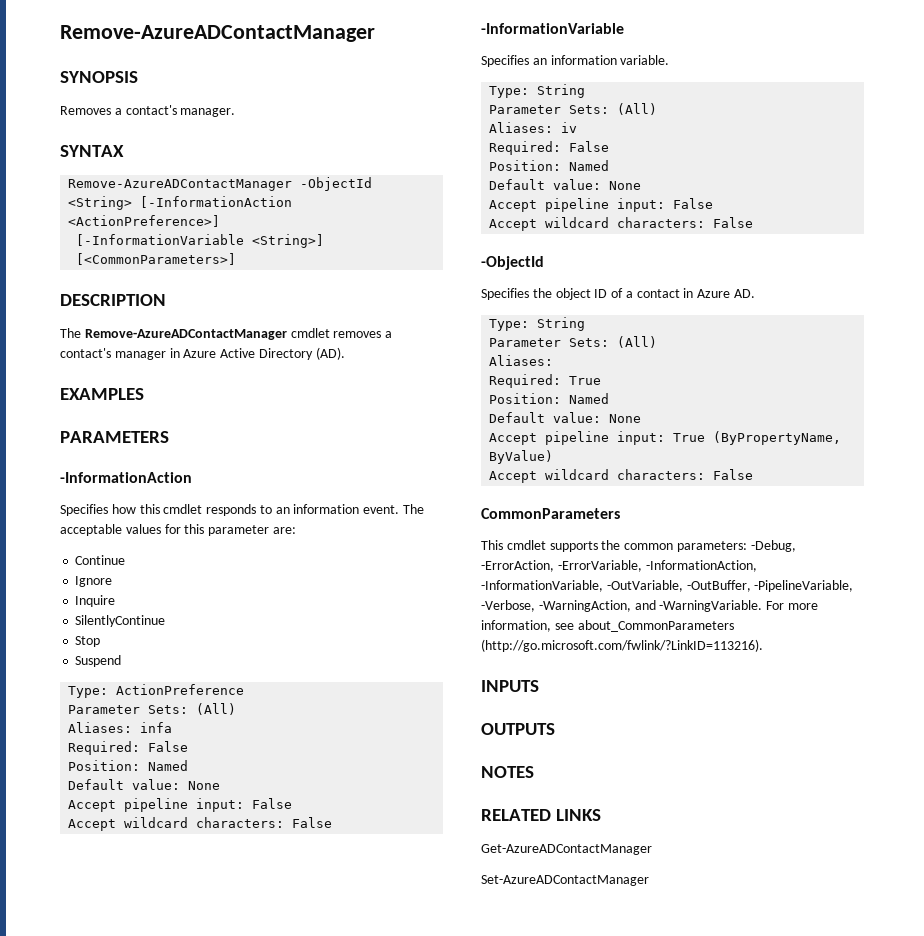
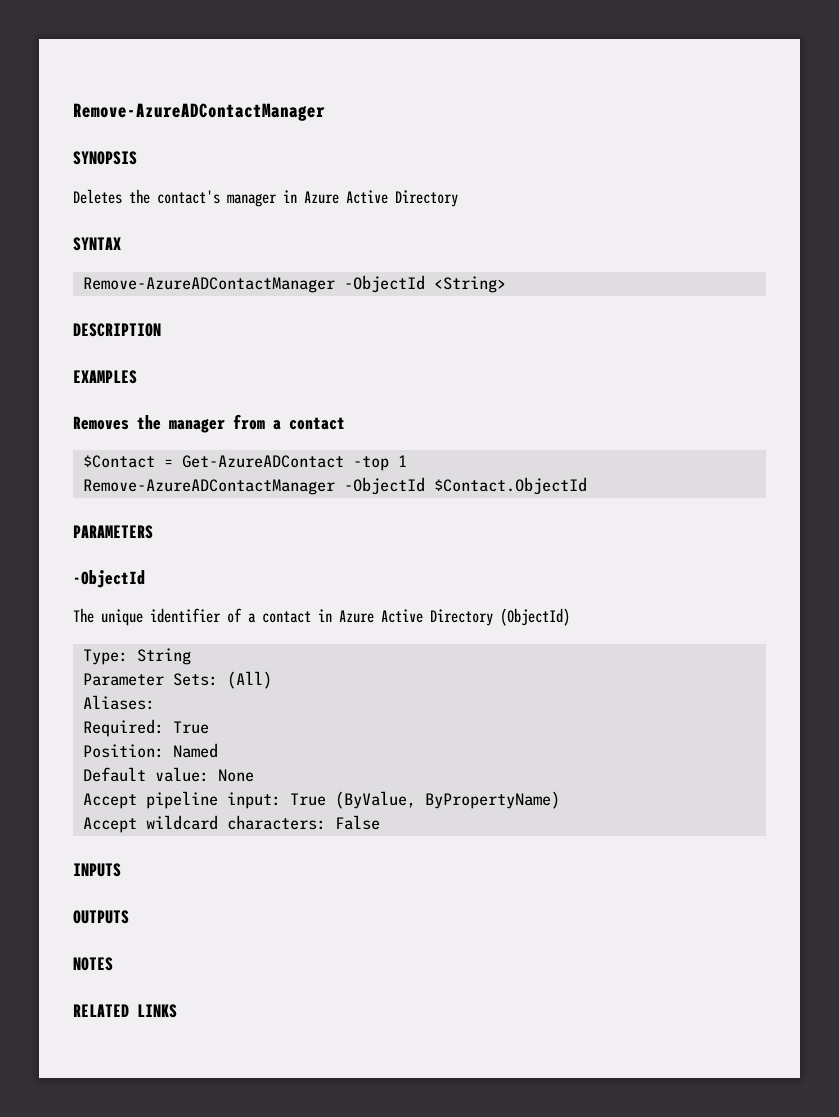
[60,105,236,117] [60,145,124,157] [68,177,373,191] [68,196,293,210] [68,215,221,227] [76,234,325,248] [76,253,237,265] [60,294,166,306] [60,328,393,340] [60,347,345,360] [60,388,144,400] [60,431,169,443] [60,472,192,483] [60,504,425,516] [60,524,296,536] [75,555,126,565] [75,576,113,587] [75,595,116,607] [75,615,166,627] [75,636,101,647] [75,655,122,667] [68,684,245,698] [68,703,237,715] [68,722,173,733] [68,741,189,755] [68,760,189,771] [68,779,221,790] [68,798,293,812] [68,817,333,831] [481,23,624,34] [481,55,670,67] [489,84,586,98] [489,103,658,115] [489,122,578,133] [489,141,610,155] [489,160,610,171] [489,179,642,190] [489,198,714,212] [489,217,754,231] [481,256,544,270] [481,288,608,300] Removes a contact's manager. // SYNTAX // Remove-AzureADContactManager -ObjectId <String> [-InformationAction <ActionPreference>] // [-InformationVariable <String>] [<CommonParameters>] // DESCRIPTION // The Remove-AzureADContactManager cmdlet removes a contact's manager in Azure Active Directory (AD). // EXAMPLES // PARAMETERS // -InformationAction // Specifies how this cmdlet responds to an information event. The acceptable values for this parameter are: // Continue // Ignore // Inquire // SilentlyContinue // Stop // Suspend // Type: ActionPreference // Parameter Sets: (All) // Aliases: infa // Required: False // Position: Named // Default value: None // Accept pipeline input: False // Accept wildcard characters: False // -InformationVariable // Specifies an information variable. // Type: String // Parameter Sets: (All) // Aliases: iv // Required: False // Position: Named // Default value: None // Accept pipeline input: False // Accept wildcard characters: False // -ObjectId // Specifies the object ID -> [73,189,458,207] [73,237,121,251] [82,275,506,293] [73,323,161,337] [73,370,137,384] [73,414,345,433] [82,455,407,471] [82,477,587,495] [73,525,153,539] [73,570,145,588] [73,608,221,626] Deletes the contact's manager in Azure Active Directory // SYNTAX // Remove-AzureADContactManager -ObjectId <String> // DESCRIPTION // EXAMPLES // Removes the manager from a contact // $Contact = Get-AzureADContact -top 1 // Remove-AzureADContactManager -ObjectId $Contact.ObjectId // PARAMETERS // -ObjectId // The unique identifier
[734,289,756,298] AD. -> [381,608,570,626] Active Directory (ObjectId)
[713,431,842,445] [489,450,554,464] [489,469,754,483] [481,508,620,519] [481,540,796,552] [481,560,757,572] [481,580,854,592] [481,600,818,612] [481,620,734,632] [481,639,763,652] (ByPropertyName, ByValue) // Accept wildcard characters: False // CommonParameters // This cmdlet supports the common parameters: -Debug, -ErrorAction, -ErrorVariable, -InformationAction, -InformationVariable, -OutVariable, -OutBuffer, -PipelineVariable, -Verbose, -WarningAction, and -WarningVariable. For more information, see about_CommonParameters (http://go.microsoft.com/fwlink/?LinkID=113216). -> [334,791,560,809] [82,815,380,833] (ByValue, ByPropertyName) // Accept wildcard characters: False
[481,844,652,855] [481,875,649,886] // Get-AzureADContactManager // Set-AzureADContactManager -> (177, 1011) none

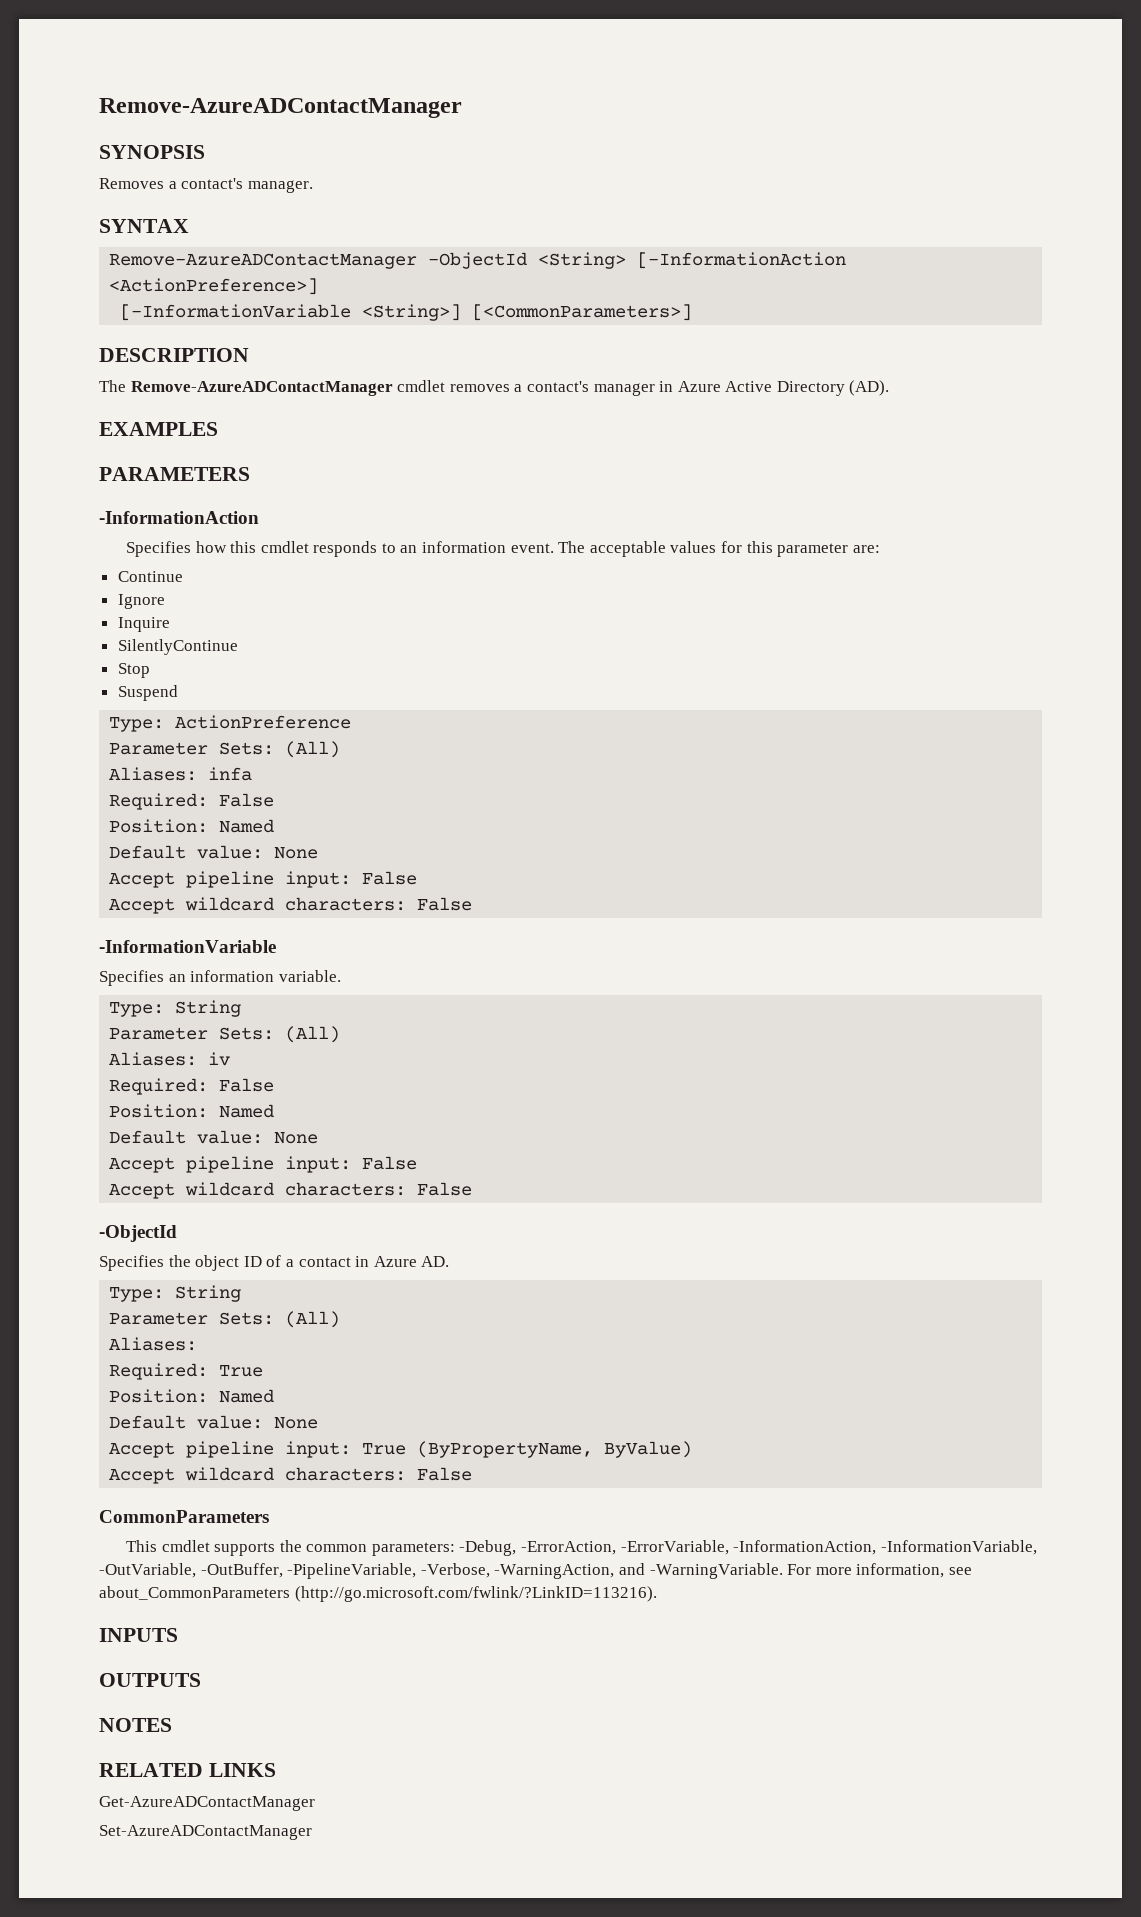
[73,189,150,204] Deletes the -> [99,178,313,193] [99,219,189,233] [109,252,847,269] [109,278,319,295] [120,304,693,321] [99,348,249,362] [99,380,523,396] Removes a contact's manager. // SYNTAX // Remove-AzureADContactManager -ObjectId <String> [-InformationAction <ActionPreference>] // [-InformationVariable <String>] [<CommonParameters>] // DESCRIPTION // The Remove-AzureADContactManager cmdlet removes a
[73,237,121,251] [82,275,506,293] [73,323,161,337] [73,370,137,384] [73,414,345,433] [82,455,407,471] [82,477,587,495] [73,525,153,539] [73,570,145,588] [73,608,221,626] // SYNTAX // Remove-AzureADContactManager -ObjectId <String> // DESCRIPTION // EXAMPLES // Removes the manager from a contact // $Contact = Get-AzureADContact -top 1 // Remove-AzureADContactManager -ObjectId $Contact.ObjectId // PARAMETERS // -ObjectId // The unique identifier -> [849,380,890,396] [99,422,218,436] [99,467,250,481] [99,511,259,524] [125,541,880,557] [117,571,183,582] [117,594,165,609] [117,617,170,632] [117,639,238,655] [117,663,150,678] [117,685,178,701] [109,715,352,732] [109,741,341,758] [109,767,253,781] [109,793,275,810] [109,819,275,833] [109,845,319,859] [109,871,418,888] [109,897,473,914] [99,940,276,953] [99,970,341,986] [109,1000,242,1017] [109,1026,341,1043] [109,1052,231,1066] [109,1078,275,1095] [109,1104,275,1118] [109,1130,319,1144] [109,1156,418,1173] [109,1182,473,1199] [99,1225,177,1242] [99,1255,262,1271] (AD). // EXAMPLES // PARAMETERS // -InformationAction // Specifies how this cmdlet responds to an information event. The acceptable values for this parameter are: // Continue // Ignore // Inquire // SilentlyContinue // Stop // Suspend // Type: ActionPreference // Parameter Sets: (All) // Aliases: infa // Required: False // Position: Named // Default value: None // Accept pipeline input: False // Accept wildcard characters: False // -InformationVariable // Specifies an information variable. // Type: String // Parameter Sets: (All) // Aliases: iv // Required: False // Position: Named // Default value: None // Accept pipeline input: False // Accept wildcard characters: False // -ObjectId // Specifies the object ID
[381,608,570,626] Active Directory (ObjectId) -> [421,1256,450,1267] AD.
[334,791,560,809] [82,815,380,833] (ByValue, ByPropertyName) // Accept wildcard characters: False -> [417,1441,693,1458] [109,1467,473,1484] [99,1510,269,1523] [125,1540,1037,1556] [99,1563,972,1579] [99,1586,657,1602] (ByPropertyName, ByValue) // Accept wildcard characters: False // CommonParameters // This cmdlet supports the common parameters: -Debug, -ErrorAction, -ErrorVariable, -InformationAction, -InformationVariable, -OutVariable, -OutBuffer, -PipelineVariable, -Verbose, -WarningAction, and -WarningVariable. For more information, see about_CommonParameters (http://go.microsoft.com/fwlink/?LinkID=113216).
(177, 1011) none -> [99,1796,315,1811] [99,1825,312,1840] // Get-AzureADContactManager // Set-AzureADContactManager

